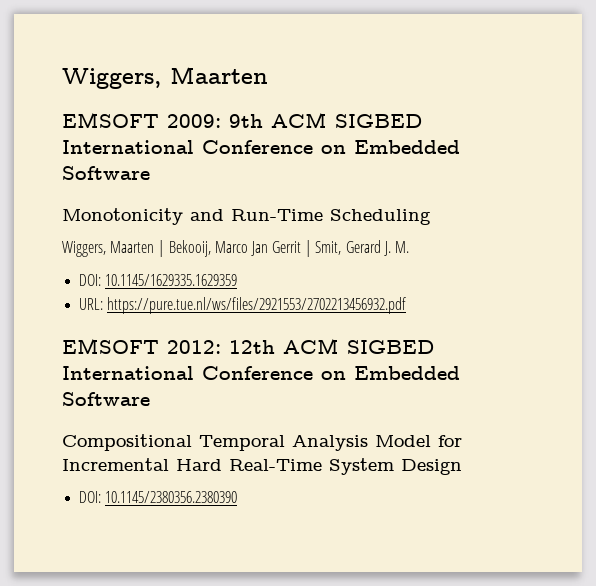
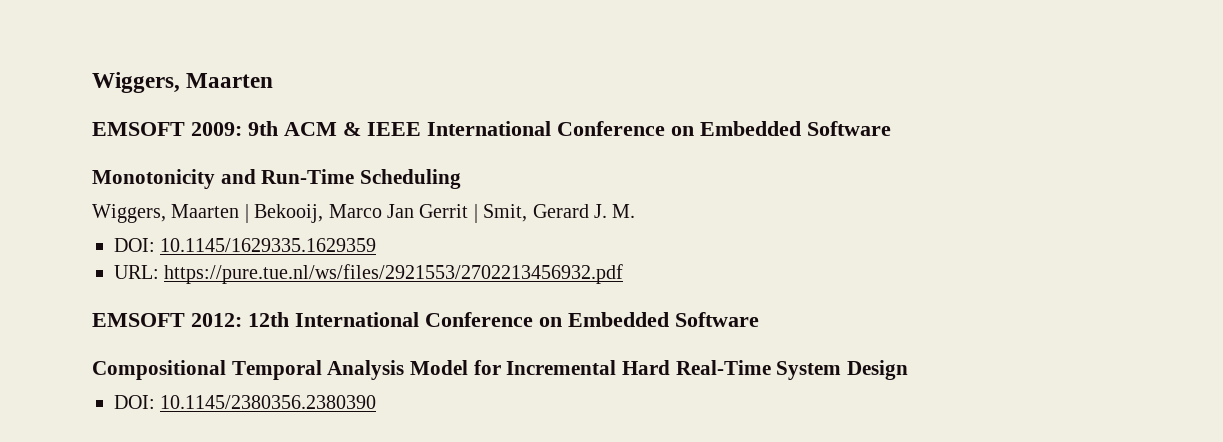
[335,114,422,128] SIGBED -> [343,122,421,136] & IEEE
[283,338,434,354] ACM SIGBED -> (289, 319) none

